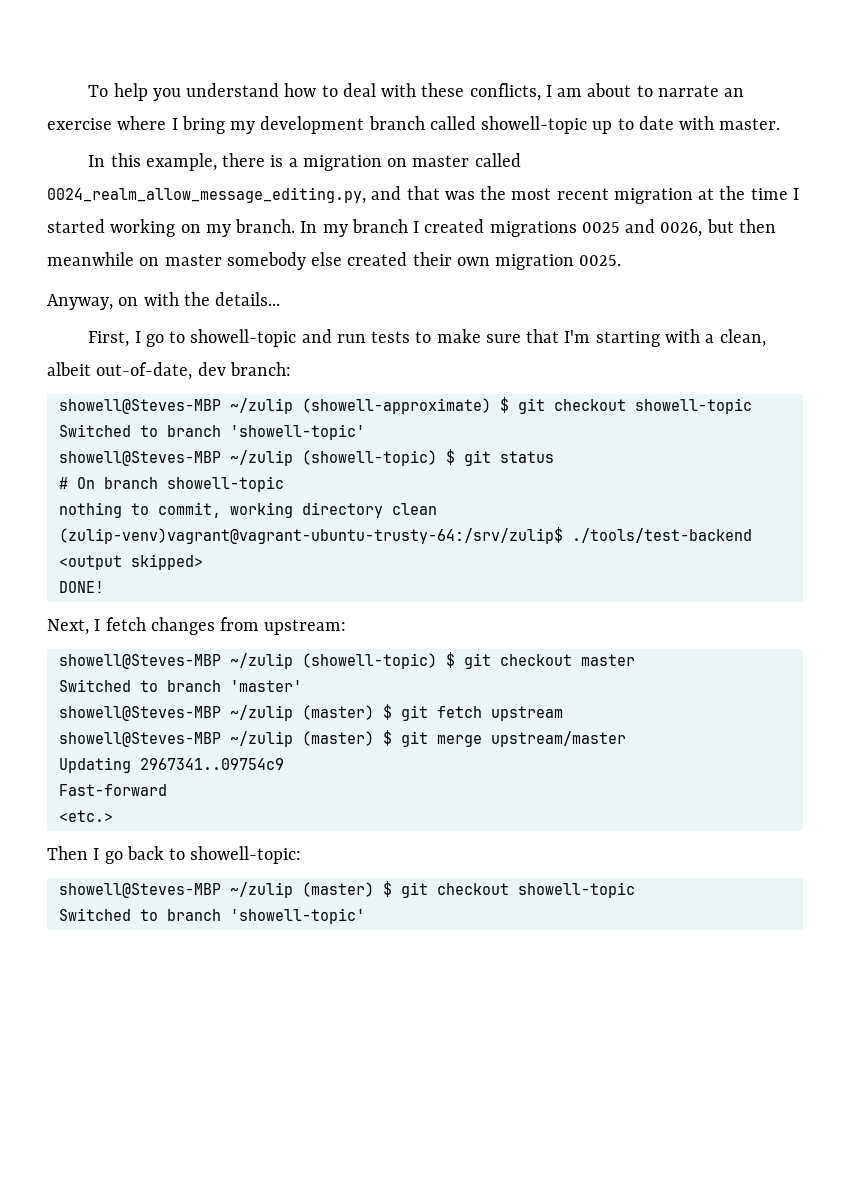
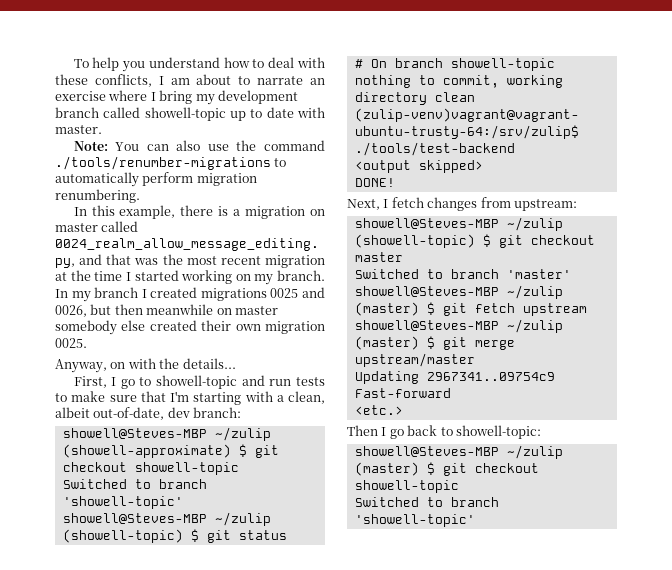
(781, 124) none -> [73,140,325,151] [55,156,287,170] [55,172,257,187] [55,189,140,203] // Note: You can also use the command ./tools/renumber-migrations to automatically perform migration renumbering.

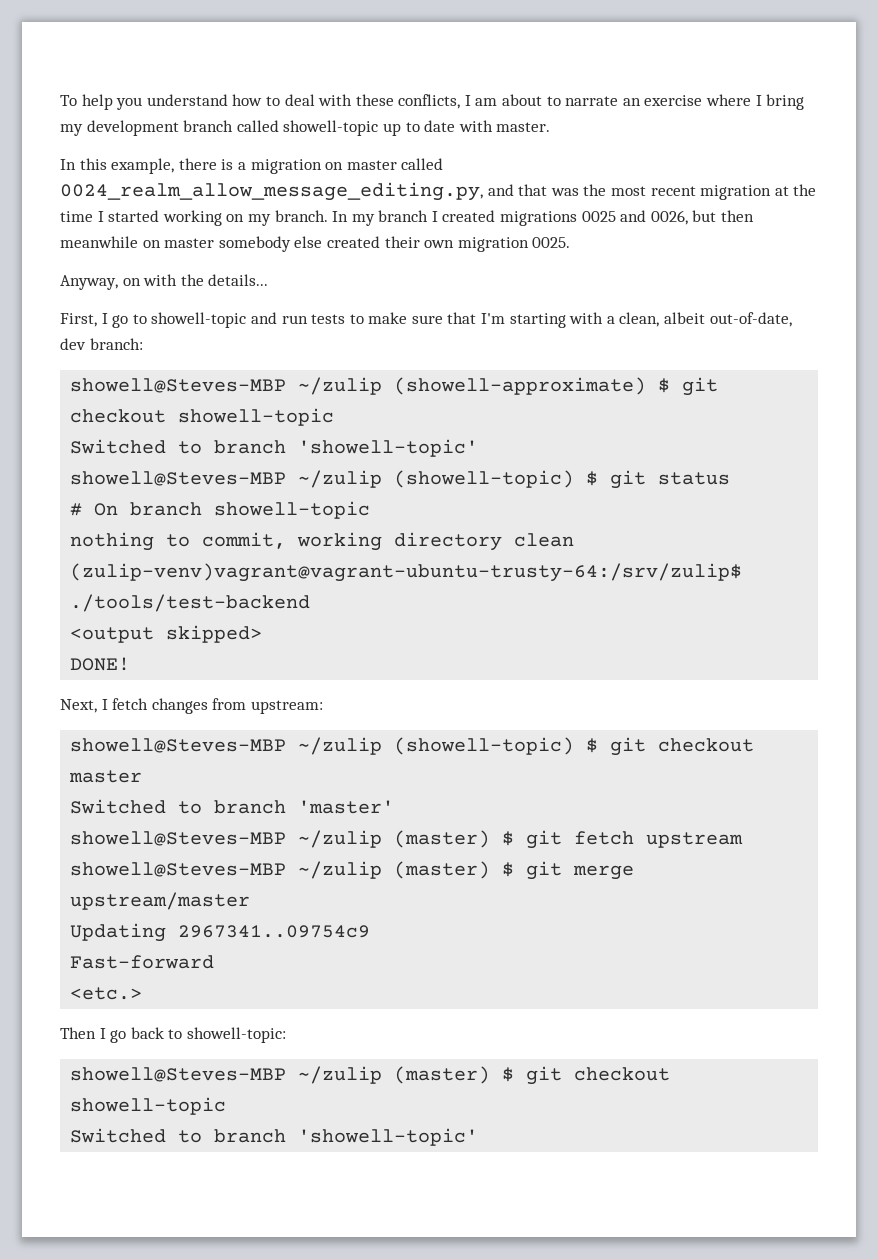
[73,140,325,151] [55,156,287,170] [55,172,257,187] [55,189,140,203] // Note: You can also use the command ./tools/renumber-migrations to automatically perform migration renumbering. -> (551, 127) none

